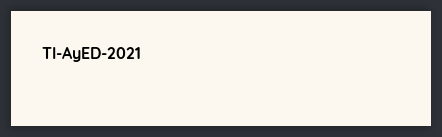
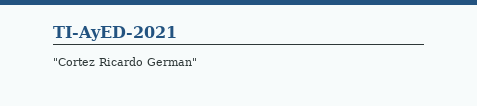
(141, 54) none -> [53,57,197,66] // "Cortez Ricardo German"

